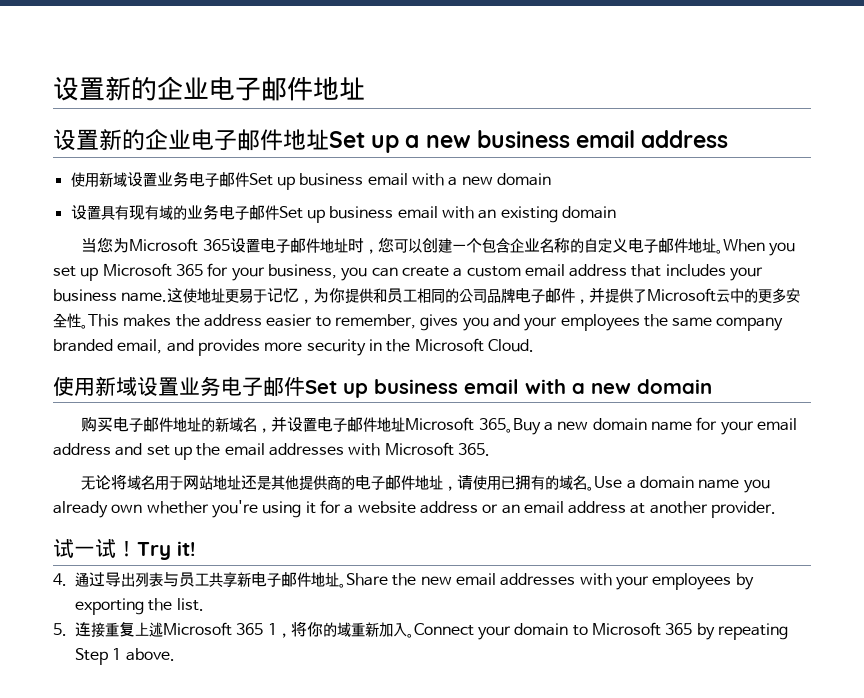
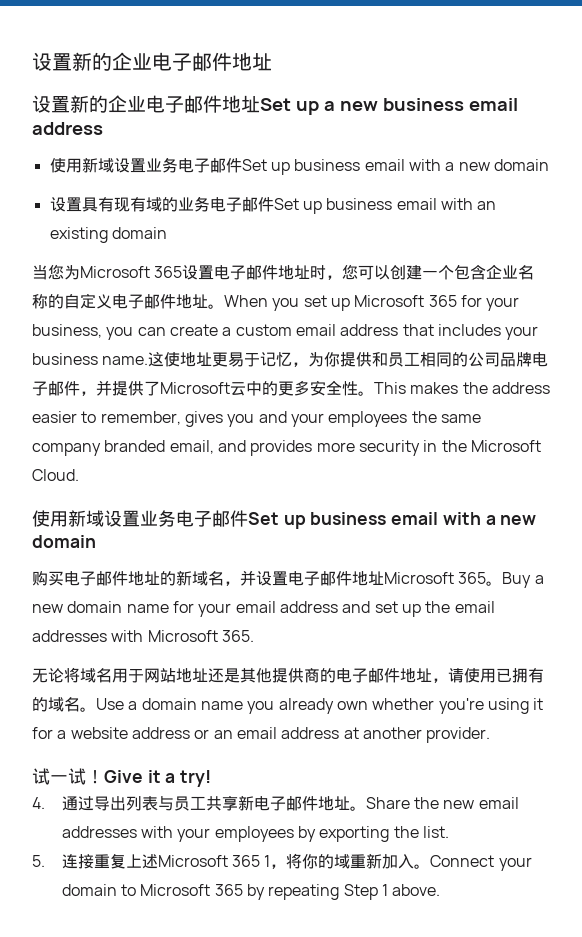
[137,541,195,560] Try it! -> [104,770,212,787] Give it a try!

